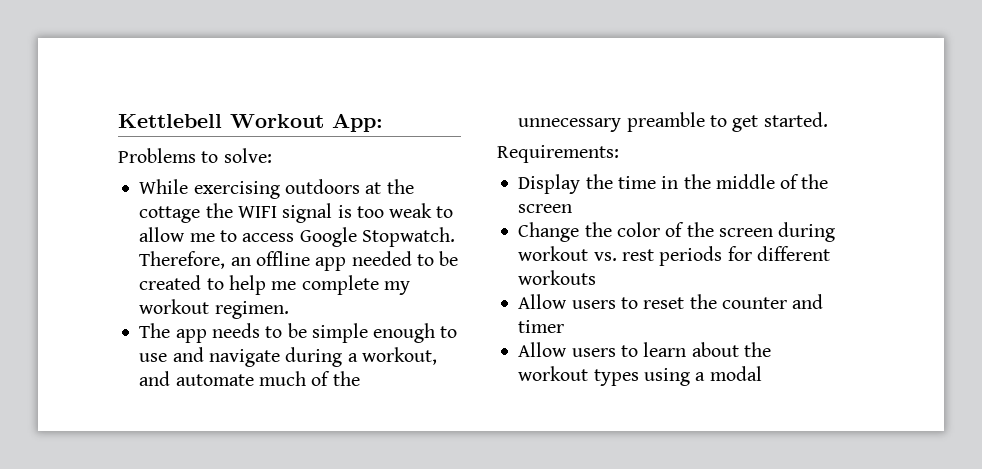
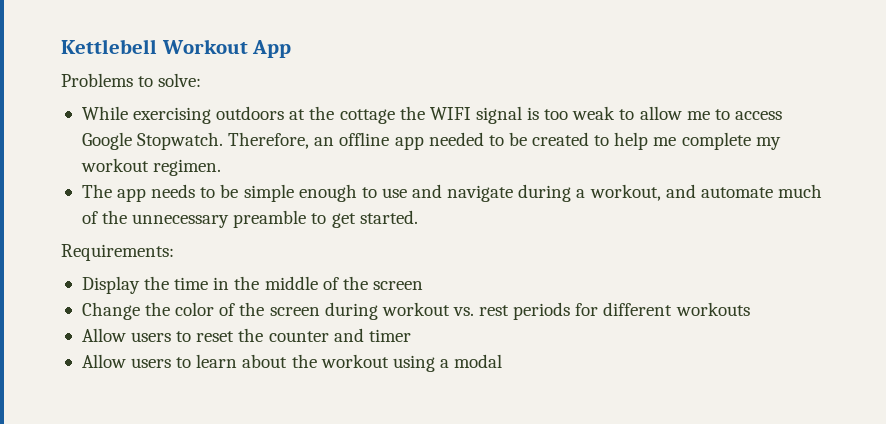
[332,113,383,132] App: -> [252,40,292,58] App
[593,369,639,386] types -> (389, 361) none

